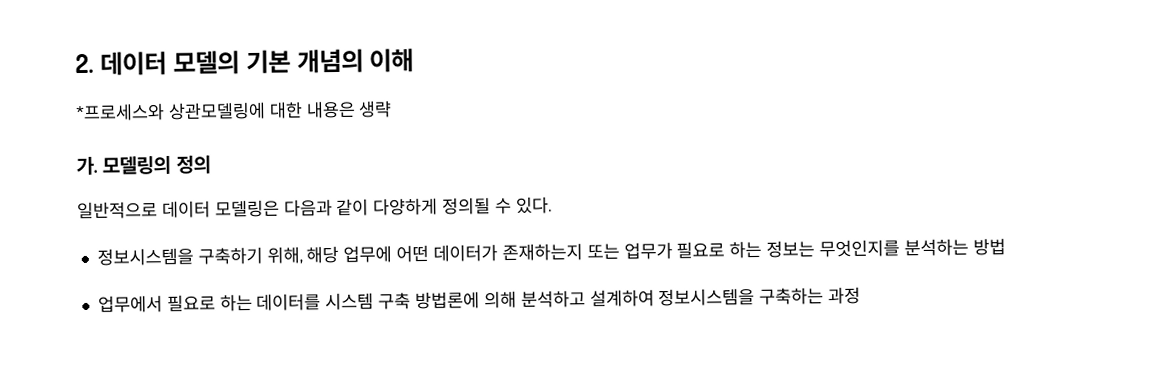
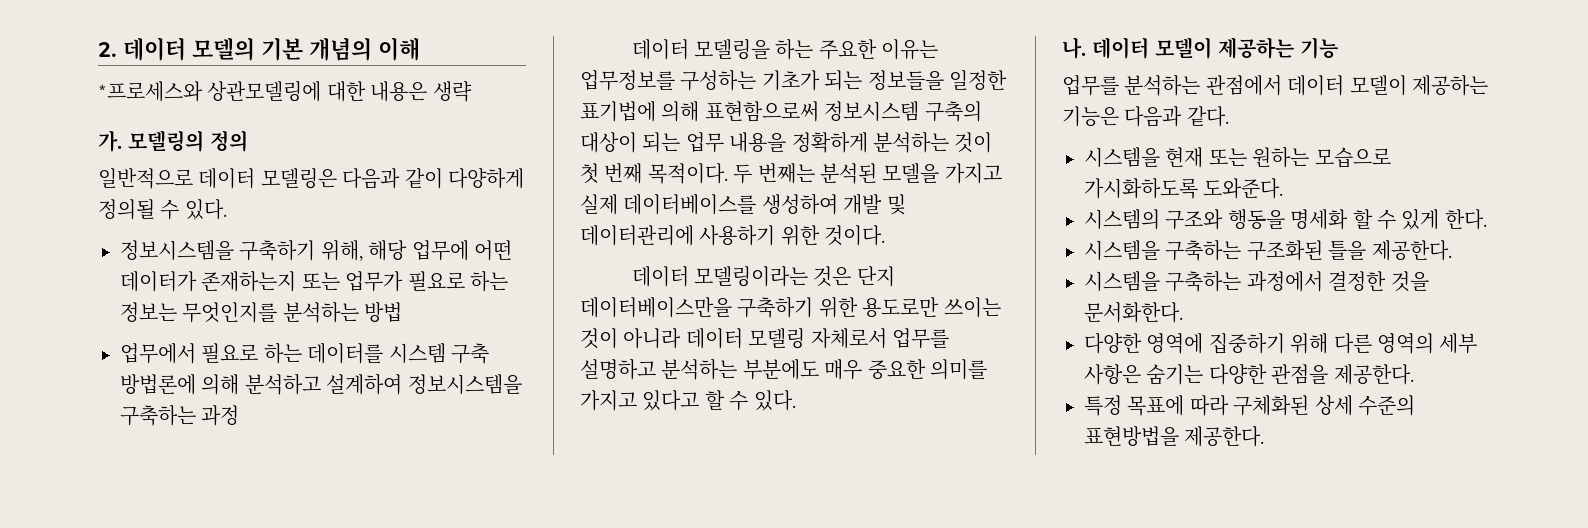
(862, 295) none -> [631,39,939,60] [580,70,1007,91] [580,101,982,122] [580,132,993,153] [580,163,1002,184] [580,194,906,215] [580,225,886,246] [631,266,895,287] [580,297,1001,318] [580,328,949,349] [580,359,987,380] [580,390,796,411] [1062,37,1338,59] [1062,75,1488,96] [1062,106,1229,127] [1084,147,1391,168] [1084,178,1284,199] [1084,209,1487,230] [1084,240,1452,261] [1084,271,1429,292] [1084,302,1183,323] [1084,333,1478,354] [1084,364,1414,385] [1084,395,1415,416] [1084,426,1265,447] // 데이터 모델링을 하는 주요한 이유는 업무정보를 구성하는 기초가 되는 정보들을 일정한 표기법에 의해 표현함으로써 정보시스템 구축의 대상이 되는 업무 내용을 정확하게 분석하는 것이 첫 번째 목적이다. 두 번째는 분석된 모델을 가지고 실제 데이터베이스를 생성하여 개발 및 데이터관리에 사용하기 위한 것이다. // 데이터 모델링이라는 것은 단지 데이터베이스만을 구축하기 위한 용도로만 쓰이는 것이 아니라 데이터 모델링 자체로서 업무를 설명하고 분석하는 부분에도 매우 중요한 의미를 가지고 있다고 할 수 있다. // 나. 데이터 모델이 제공하는 기능 // 업무를 분석하는 관점에서 데이터 모델이 제공하는 기능은 다음과 같다. // 시스템을 현재 또는 원하는 모습으로 가시화하도록 도와준다. // 시스템의 구조와 행동을 명세화 할 수 있게 한다. // 시스템을 구축하는 구조화된 틀을 제공한다. // 시스템을 구축하는 과정에서 결정한 것을 문서화한다. // 다양한 영역에 집중하기 위해 다른 영역의 세부 사항은 숨기는 다양한 관점을 제공한다. // 특정 목표에 따라 구체화된 상세 수준의 표현방법을 제공한다.

